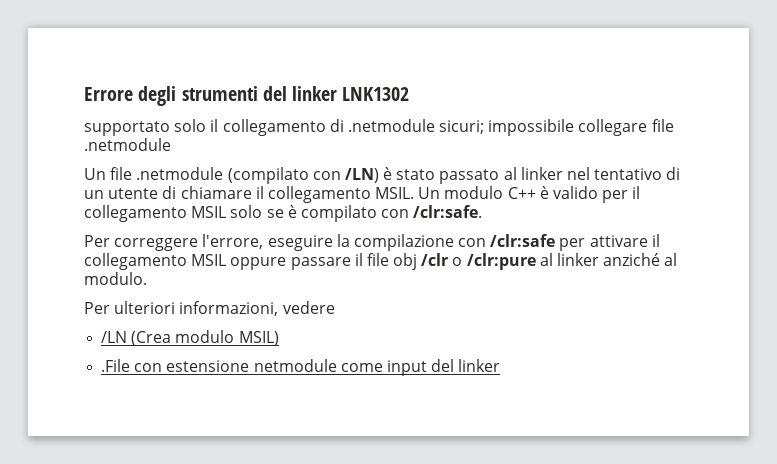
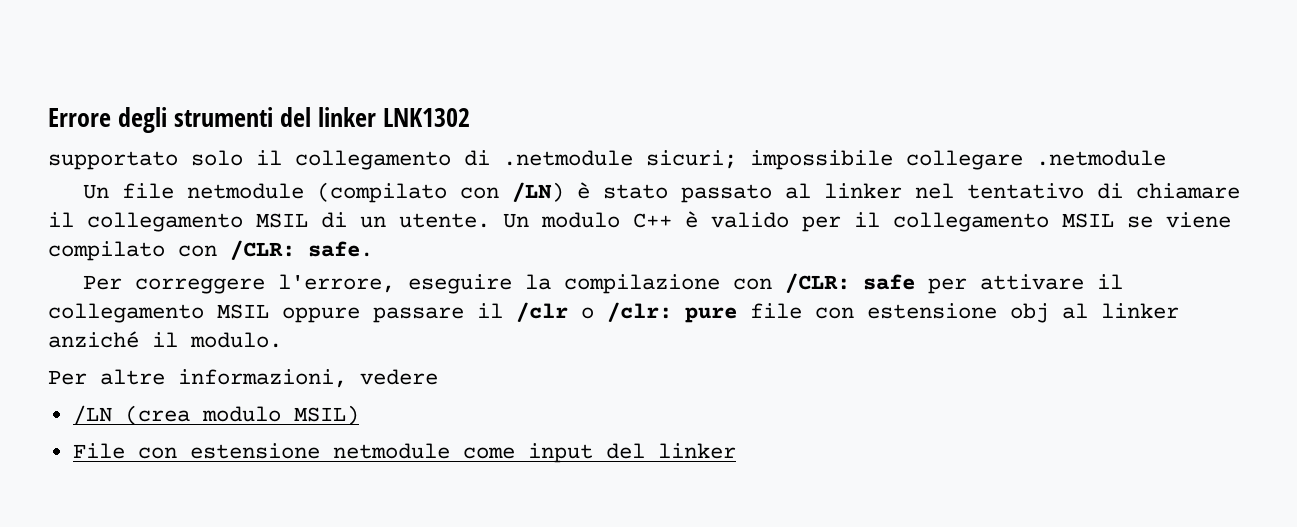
[651,119,674,132] file -> (1023, 160) none
[136,167,224,180] .netmodule -> [187,183,305,199] netmodule
[84,186,415,203] un utente di chiamare il collegamento MSIL. -> [1136,183,1241,199] [48,212,490,232] chiamare il collegamento MSIL di un utente.
[230,205,483,222] solo se è compilato con /clr:safe. -> [1127,212,1231,228] [48,240,373,261] se viene compilato con /CLR: safe.
[490,234,556,247] /clr:safe -> [785,273,916,293] /CLR: safe
[366,253,536,270] file obj /clr o /clr:pure -> [516,302,1049,323] /clr o /clr: pure file con estensione obj
[664,253,678,266] al -> [152,332,178,347] il
[114,301,176,314] ulteriori -> [100,369,165,385] altre
[131,331,172,346] (Crea -> [124,405,190,425] (crea
[101,359,131,372] .File -> [72,443,125,459] File

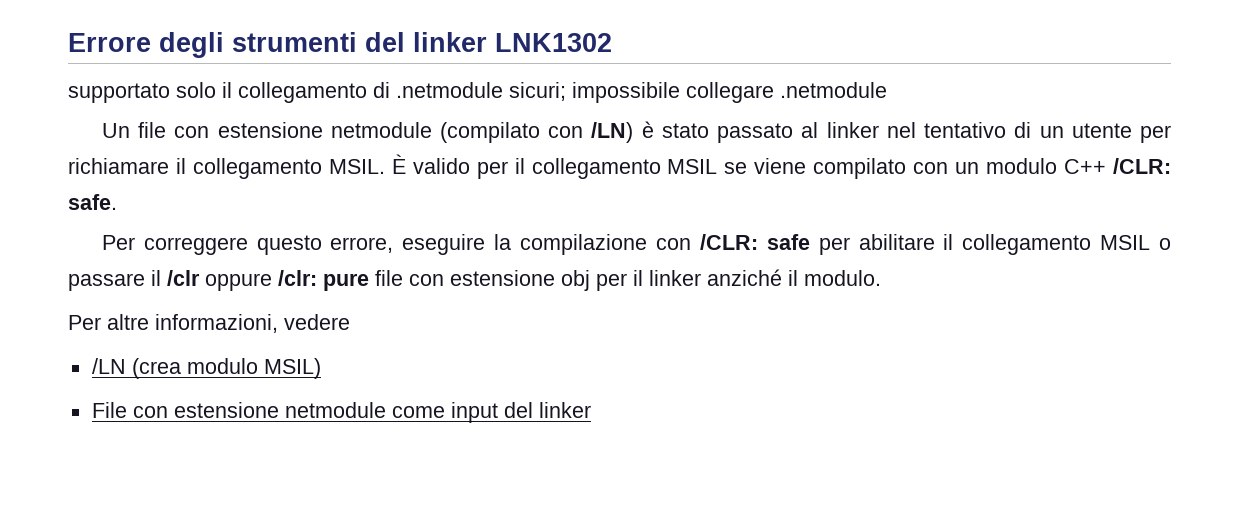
(175, 191) none -> [174,122,323,138] con estensione
[1136,183,1241,199] [48,211,698,232] chiamare il collegamento MSIL di un utente. Un modulo C++ è -> [1039,123,1171,143] [68,154,406,179] un utente per richiamare il collegamento MSIL. È
(217, 251) none -> [955,158,1107,174] un modulo C++
[278,274,396,293] l'errore, -> [256,235,394,255] questo errore,
[980,274,1124,290] [48,303,360,323] attivare il collegamento MSIL oppure -> [858,234,1171,255] abilitare il collegamento MSIL o
[581,307,594,319] o -> [205,273,272,291] oppure
[1062,303,1088,319] al -> [596,270,643,291] per il

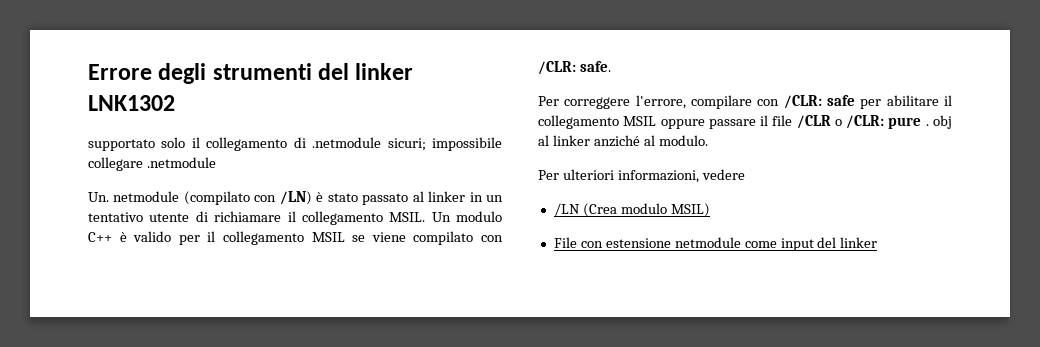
[101,122,323,138] Un file con estensione -> [88,192,109,202] Un.
[886,122,1171,143] [68,154,406,179] nel tentativo di un utente per richiamare il collegamento MSIL. È -> [469,192,503,202] [88,211,502,225] [88,232,127,242] in un tentativo utente di richiamare il collegamento MSIL. Un modulo C++ è
[955,158,1107,174] un modulo C++ -> (504, 238) none
[256,234,648,255] questo errore, eseguire la compilazione -> [635,95,752,109] l'errore, compilare
[1159,238,1171,250] o -> [660,119,705,129] oppure
[167,270,643,291] /clr oppure /clr: pure file con estensione obj per il -> [772,115,952,129] [538,135,549,146] file /CLR o /CLR: pure . obj al
[788,270,798,286] il -> [643,135,655,146] al
[107,314,149,330] altre -> [562,169,614,180] ulteriori
[131,358,181,379] (crea -> [582,203,617,217] (Crea

